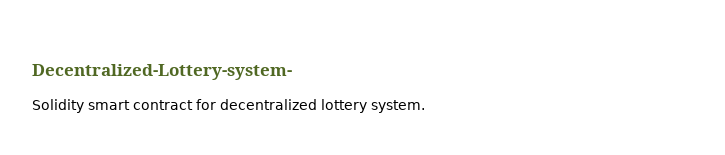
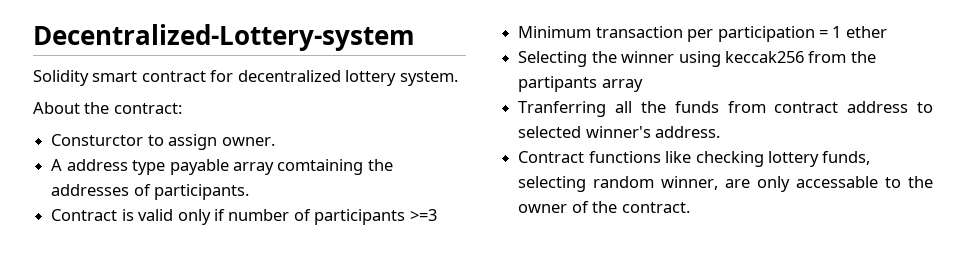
[32,64,292,80] Decentralized-Lottery-system- -> [33,24,415,51] Decentralized-Lottery-system
(425, 106) none -> [33,102,182,114] [51,134,275,150] [51,159,393,175] [51,184,250,200] [51,209,437,225] [518,26,887,42] [518,51,876,67] [518,76,643,92] [518,101,933,117] [518,126,721,138] [518,151,871,167] [518,176,934,192] [518,201,690,213] // About the contract: // Consturctor to assign owner. // A address type payable array comtaining the addresses of participants. // Contract is valid only if number of participants >=3 // Minimum transaction per participation = 1 ether // Selecting the winner using keccak256 from the partipants array // Tranferring all the funds from contract address to selected winner's address. // Contract functions like checking lottery funds, selecting random winner, are only accessable to the owner of the contract.

